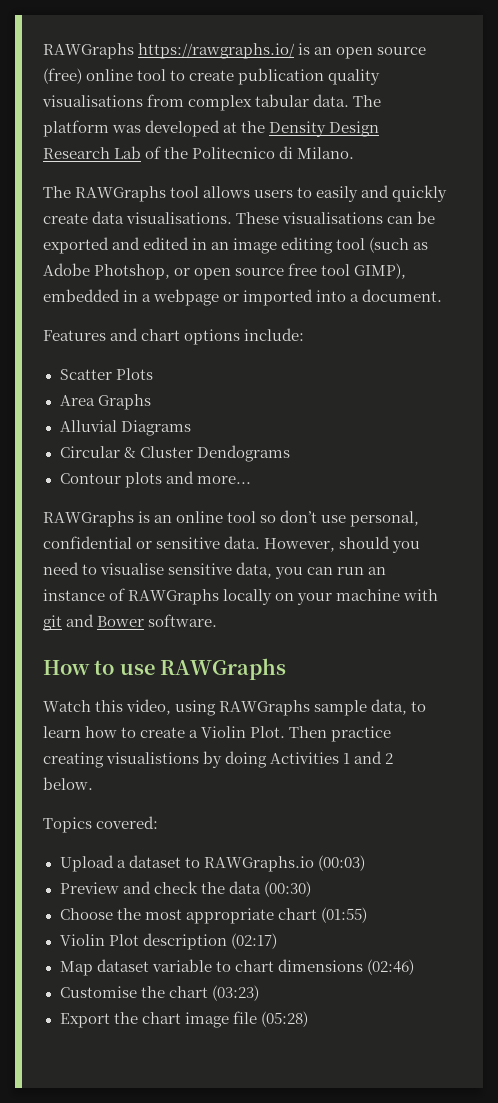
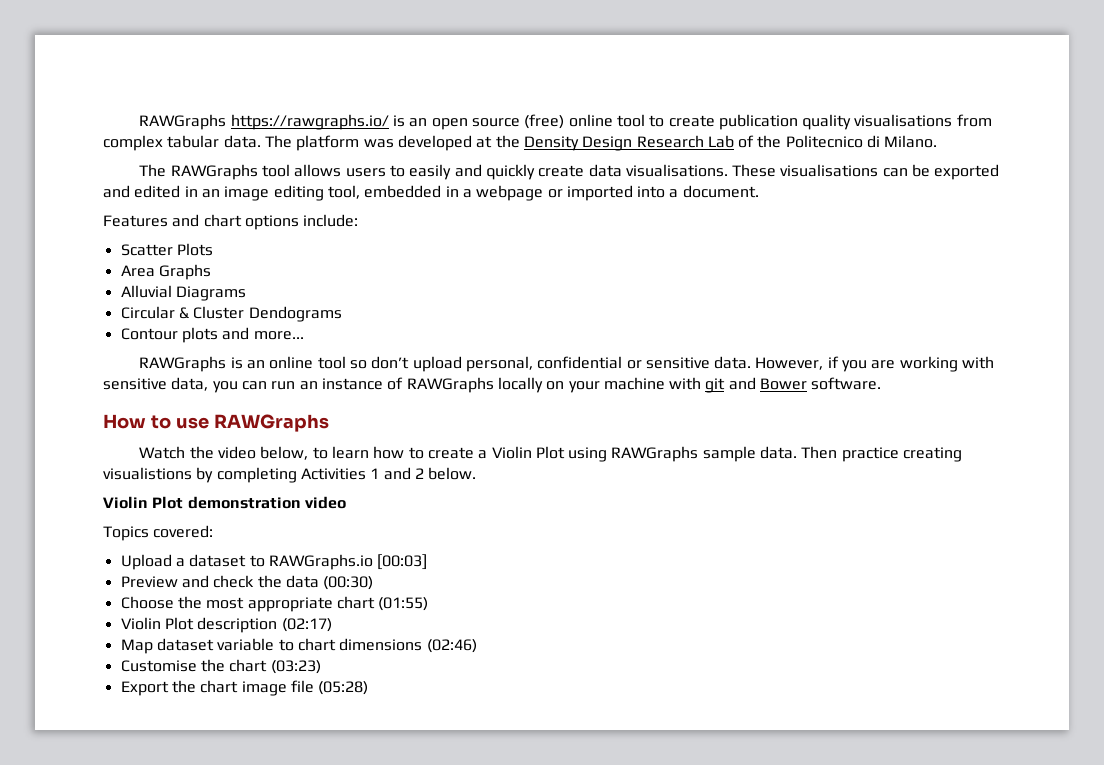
[336,237,429,253] [43,263,407,280] tool (such as Adobe Photshop, or open source free tool GIMP), -> [327,185,360,199] tool,
[321,515,347,523] use -> [412,356,462,372] upload
[339,536,421,553] [43,562,165,575] should you need to visualise -> [827,356,995,372] if you are working with
[95,699,408,716] this video, using RAWGraphs sample data, -> [189,446,309,460] the video below,
[250,726,286,738] Plot. -> [535,446,798,462] Plot using RAWGraphs sample data.
[225,751,268,768] doing -> [216,467,297,483] completing
(93, 783) none -> [103,496,346,509] // Violin Plot demonstration video
[317,855,365,871] (00:03) -> [377,554,428,570] [00:03]

